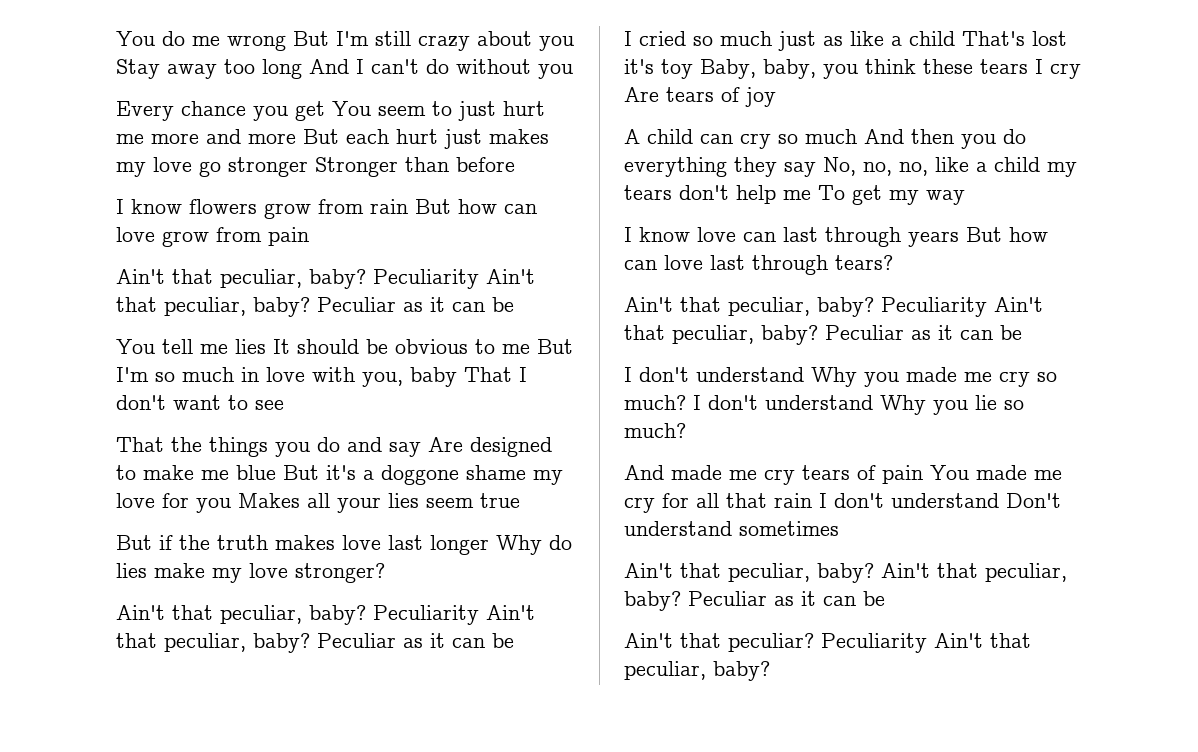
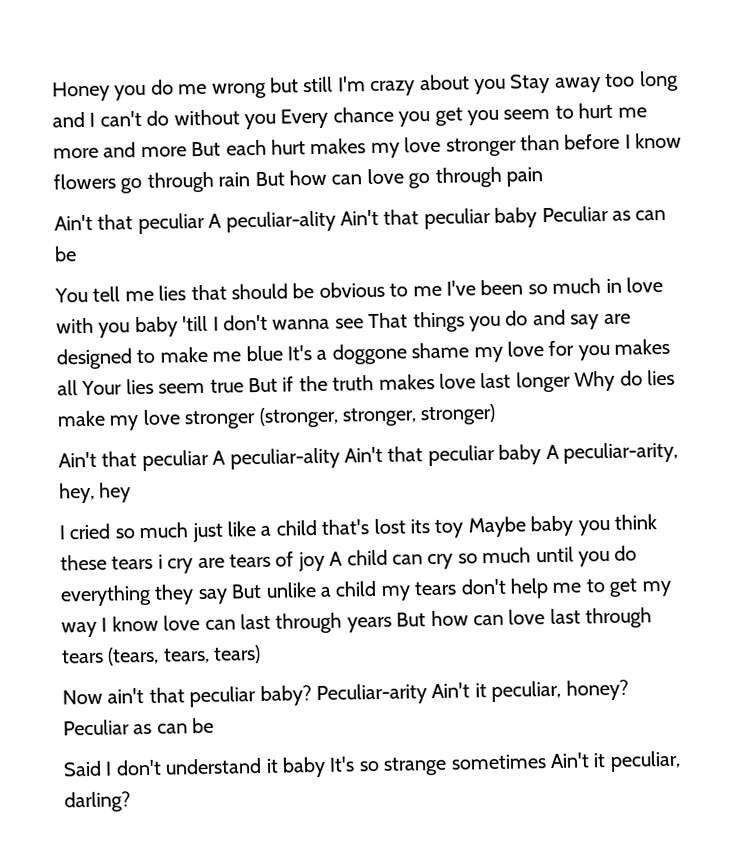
[116,31,155,46] You -> [52,81,147,102] Honey you
[293,31,411,46] But I'm still -> [270,76,366,93] but still I'm
[309,59,349,74] And -> [52,111,85,128] and
(573, 71) // -> (276, 121) none
[332,101,371,116] You -> [466,109,499,126] you
[458,101,496,121] just -> (574, 112) none
[444,129,482,149] just -> (306, 147) none
[199,157,398,177] go stronger Stronger -> [445,137,517,157] stronger
(515, 164) // -> (621, 141) none
[264,199,364,219] grow from -> [120,171,214,194] go through
[162,227,262,247] grow from -> [408,166,502,189] go through
[220,269,535,289] [116,297,445,317] peculiar, baby? Peculiarity Ain't that peculiar, baby? Peculiar as it -> [137,205,631,235] peculiar A peculiar-ality Ain't that peculiar baby Peculiar as
[273,339,290,354] It -> [190,284,227,301] that
[537,339,573,354] [116,367,149,382] But I'm -> [445,279,524,296] I've been
[362,367,527,387] [116,395,248,410] you, baby That I don't want to -> [98,314,331,338] you baby 'till I don't wanna
[116,437,202,452] // That the -> [368,312,409,329] That
[428,437,463,452] Are -> [603,313,631,325] are
[283,465,356,480] But it's -> [287,345,312,361] It's
[238,493,381,513] Makes all your -> [614,338,671,355] [57,380,123,396] makes all Your
(520, 500) // -> (244, 386) none
[295,563,385,583] [116,605,535,625] [116,633,514,653] stronger? // Ain't that peculiar, baby? Peculiarity Ain't that peculiar, baby? Peculiar as it can be -> [184,403,497,430] [58,441,678,472] [59,482,132,504] stronger (stronger, stronger, stronger) // Ain't that peculiar A peculiar-ality Ain't that peculiar baby A peculiar-arity, hey, hey
[823,31,1067,46] [624,59,816,79] as like a child That's lost it's toy Baby, baby, -> [227,515,574,538] like a child that's lost its toy Maybe baby
[1035,59,1081,79] [624,87,659,102] I cry Are -> [157,554,225,574] i cry are
(776, 97) // -> (325, 561) none
[864,129,954,144] And then -> [535,546,574,563] until
[823,157,969,176] No, no, no, like -> [231,582,317,599] But unlike
[818,185,845,200] To -> [585,579,605,593] to
(965, 197) // -> (97, 629) none
[835,255,893,270] [624,297,1043,317] [624,325,1022,345] [624,367,1057,387] [624,395,1024,415] [624,423,686,438] [624,465,1062,485] [624,493,1061,513] [624,521,839,536] [624,563,1067,583] [624,591,885,611] [624,633,1031,653] [624,661,770,681] tears? // Ain't that peculiar, baby? Peculiarity Ain't that peculiar, baby? Peculiar as it can be // I don't understand Why you made me cry so much? I don't understand Why you lie so much? // And made me cry tears of pain You made me cry for all that rain I don't understand Don't understand sometimes // Ain't that peculiar, baby? Ain't that peculiar, baby? Peculiar as it can be // Ain't that peculiar? Peculiarity Ain't that peculiar, baby? -> [61,645,262,666] [62,679,629,708] [63,717,215,736] [63,750,681,778] [64,791,131,813] tears (tears, tears, tears) // Now ain't that peculiar baby? Peculiar-arity Ain't it peculiar, honey? Peculiar as can be // Said I don't understand it baby It's so strange sometimes Ain't it peculiar, darling?

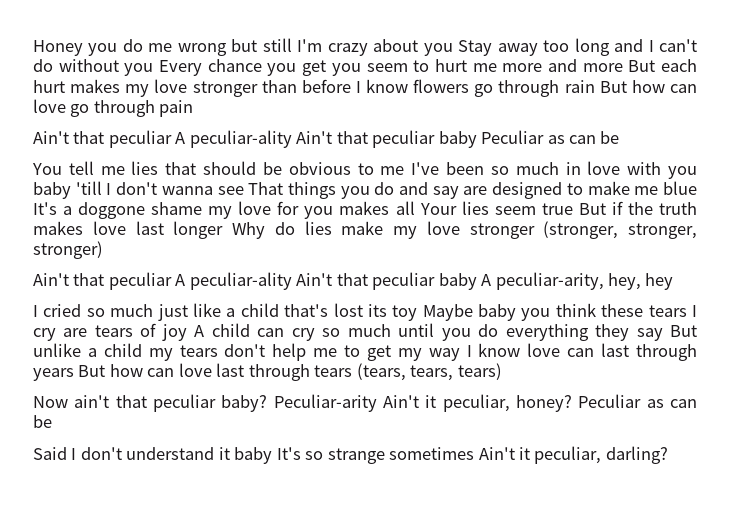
[157,554,163,569] i -> [692,305,698,317] I

